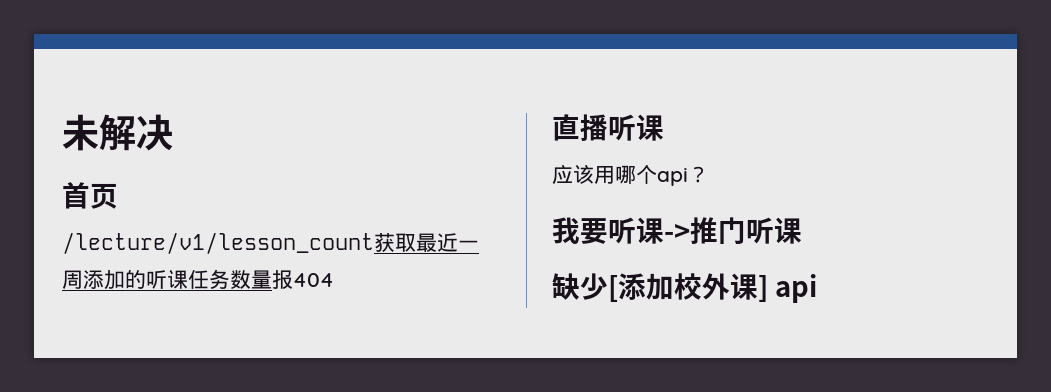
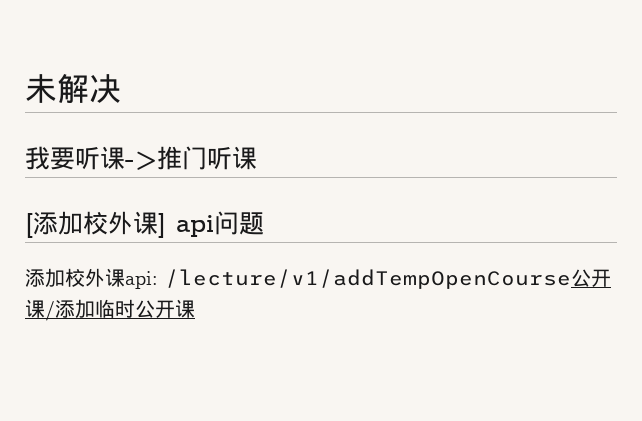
[62,182,118,209] [62,232,479,254] [62,269,334,290] [552,114,664,141] [552,164,709,186] // 首页 // /lecture/v1/lesson_count获取最近一周添加的听课任务数量报404 // 直播听课 // 应该用哪个api？ -> (121, 88) none
[552,273,608,300] 缺少 -> (257, 158) none
(818, 288) none -> [214,211,264,235] [25,268,611,289] [25,299,195,321] 问题 // 添加校外课api: /lecture/v1/addTempOpenCourse公开课/添加临时公开课

